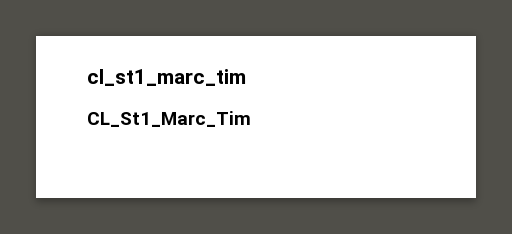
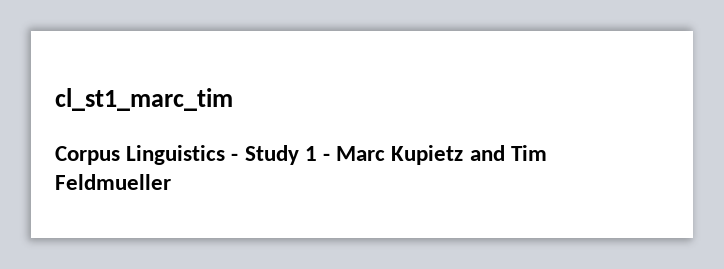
[87,111,251,127] CL_St1_Marc_Tim -> [55,145,547,165] [55,174,171,190] Corpus Linguistics - Study 1 - Marc Kupietz and Tim Feldmueller

